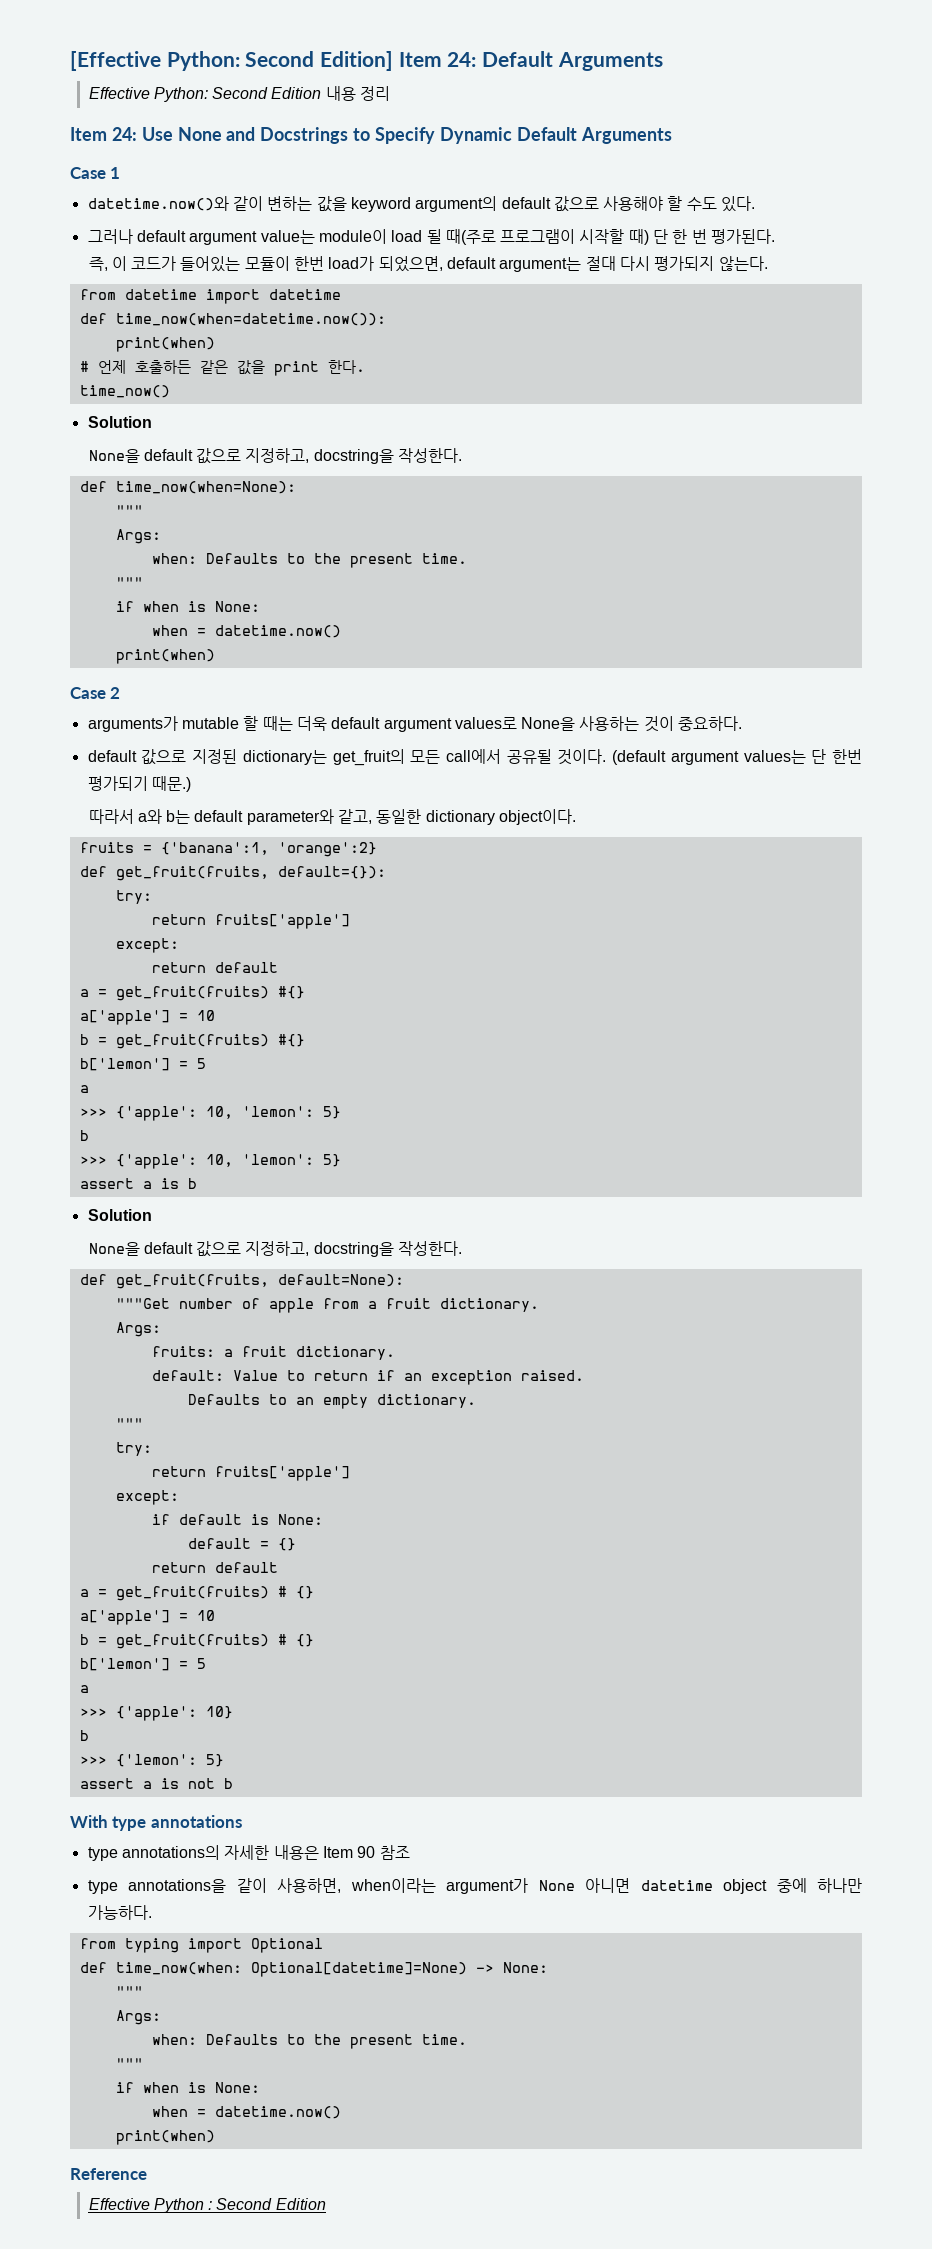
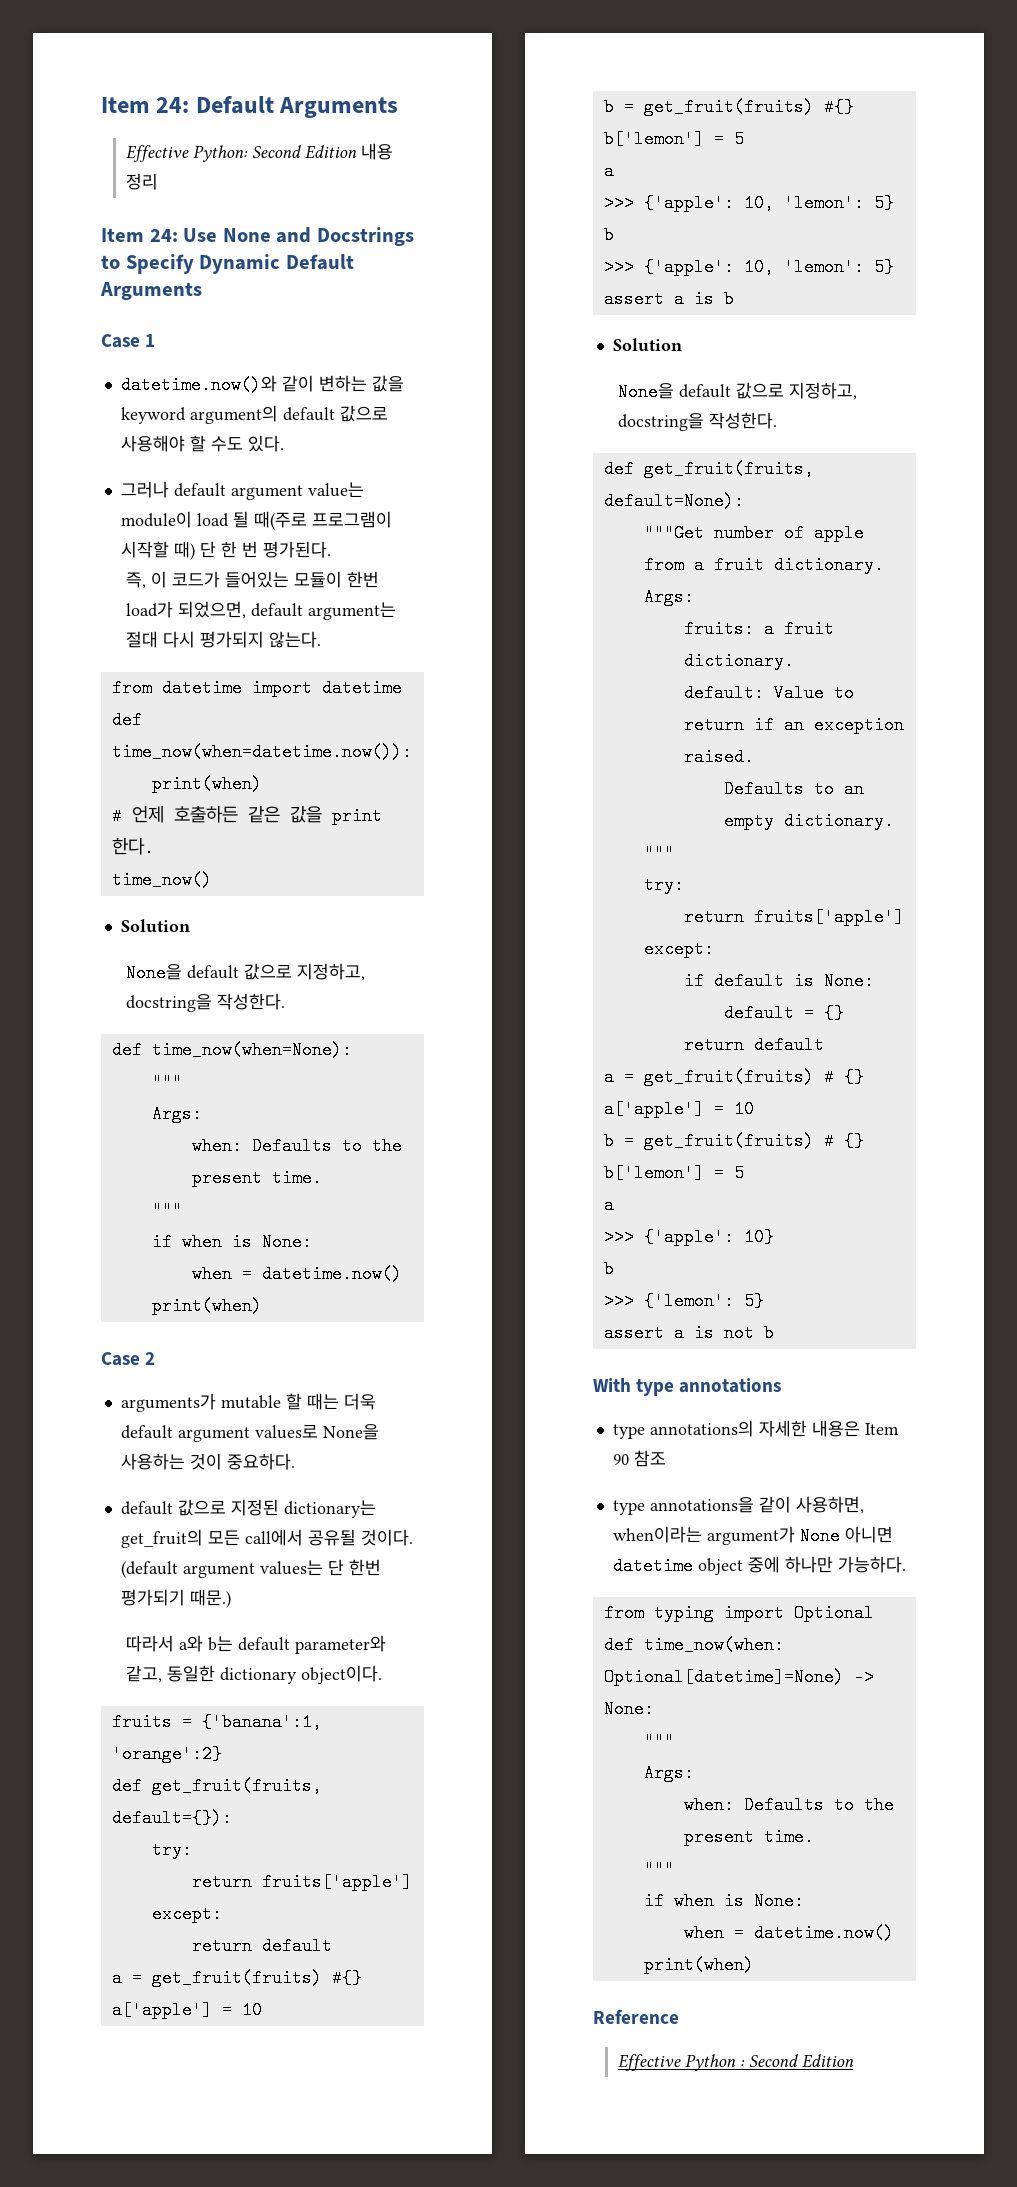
[70,51,394,71] [Effective Python: Second Edition] -> (101, 105) none

